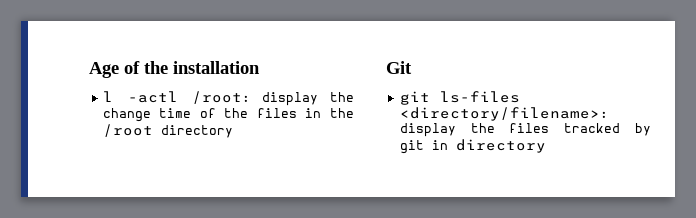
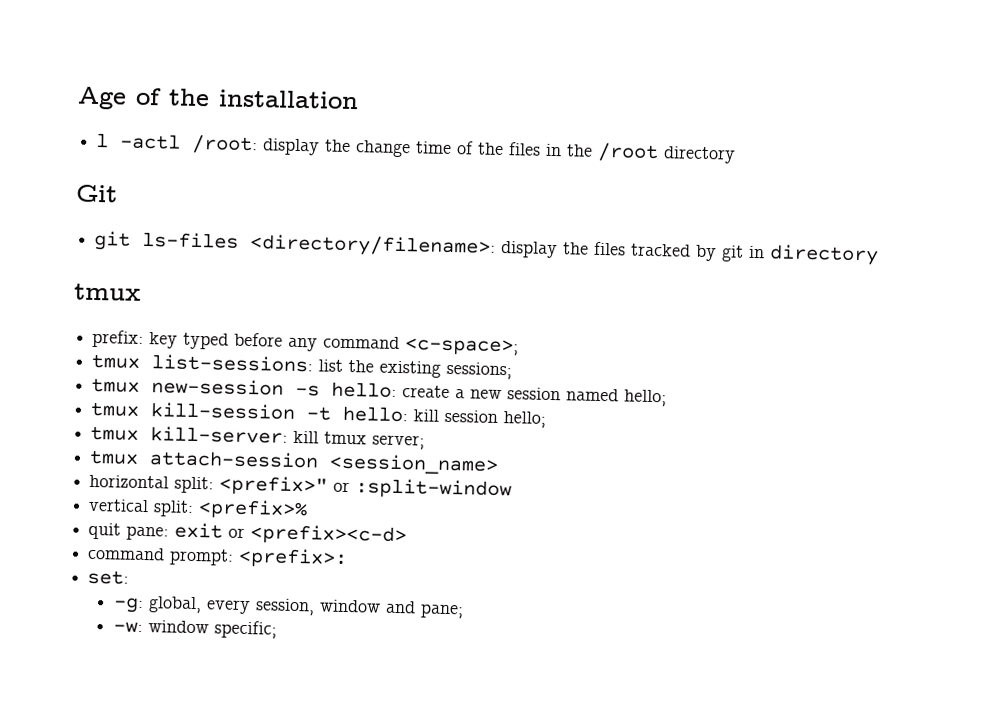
(546, 146) none -> [74,283,141,301] [92,329,520,356] [91,353,513,380] [91,377,668,407] [90,401,547,428] [90,425,426,450] [89,449,500,475] [89,474,513,500] [88,498,309,520] [88,522,408,546] [87,546,349,569] [87,569,130,585] [113,596,465,619] [113,620,278,639] // tmux // prefix: key typed before any command <c-space>; // tmux list-sessions: list the existing sessions; // tmux new-session -s hello: create a new session named hello; // tmux kill-session -t hello: kill session hello; // tmux kill-server: kill tmux server; // tmux attach-session <session_name> // horizontal split: <prefix>" or :split-window // vertical split: <prefix>% // quit pane: exit or <prefix><c-d> // command prompt: <prefix>: // set: // -g: global, every session, window and pane; // -w: window specific;

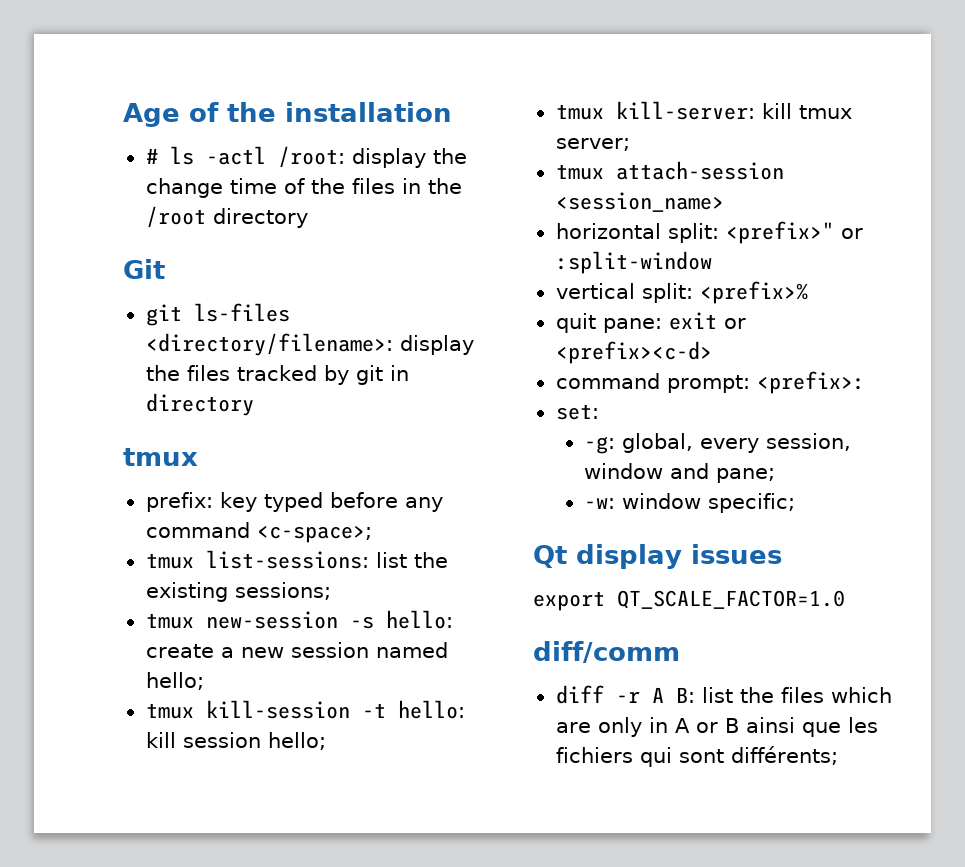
[96,132,110,148] l -> [145,146,194,165] # ls
(278, 629) none -> [533,544,782,569] [533,590,845,611] [533,641,680,663] [555,685,892,704] [555,717,878,737] [555,746,838,767] // Qt display issues // export QT_SCALE_FACTOR=1.0 // diff/comm // diff -r A B: list the files which are only in A or B ainsi que les fichiers qui sont différents;

